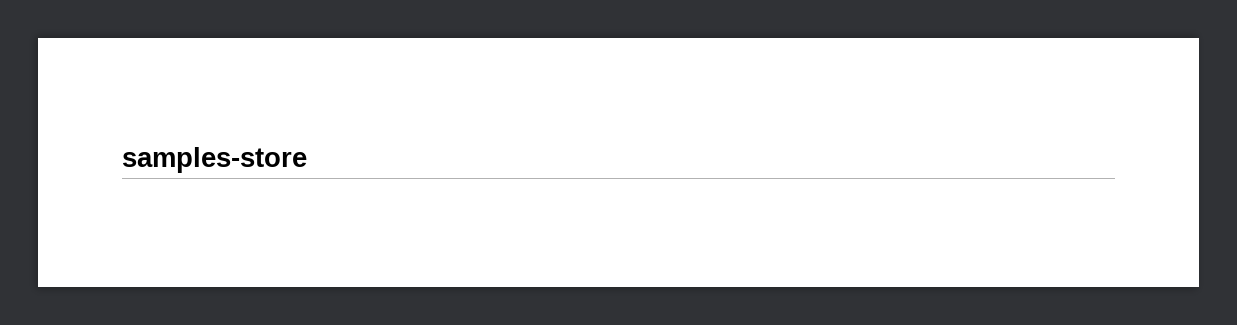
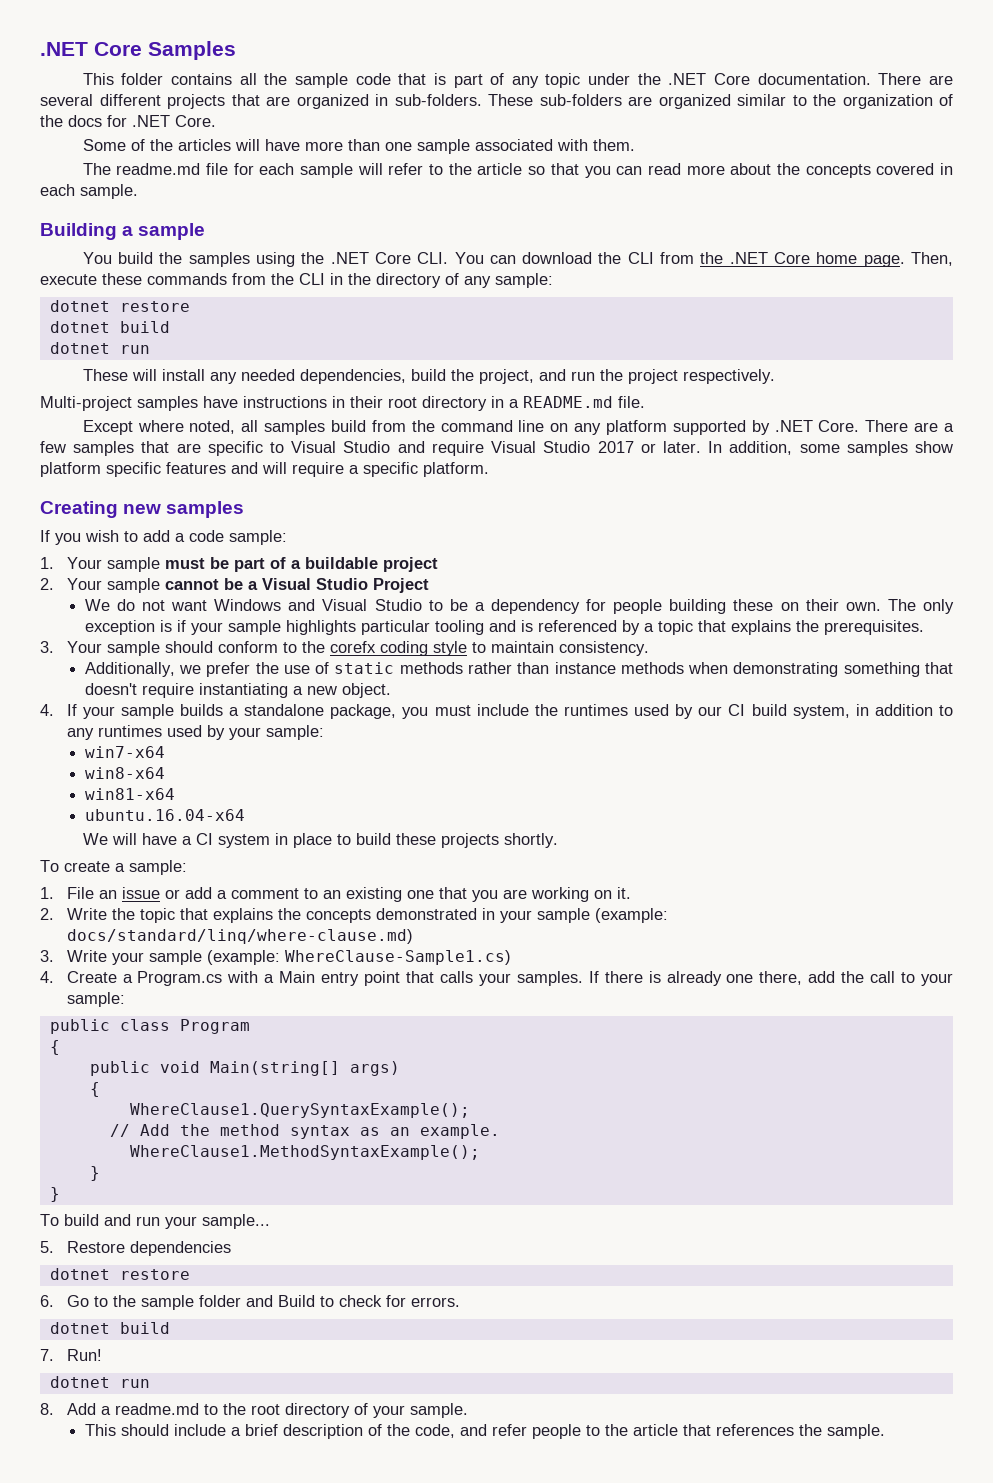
[122,147,307,173] samples-store -> [40,41,236,60] [82,73,954,88] [40,94,953,109] [40,115,216,127] [82,139,635,154] [82,163,953,178] [40,184,138,199] [40,223,206,240] [82,252,954,267] [40,273,553,288] [49,300,190,312] [49,321,170,333] [49,342,150,354] [82,369,775,384] [40,396,645,411] [82,420,955,435] [40,441,954,456] [40,462,489,477] [40,501,245,518] [40,530,287,545] [40,557,438,572] [40,578,429,593] [84,599,955,614] [84,620,924,635] [40,641,649,656] [84,662,954,677] [84,683,391,698] [40,704,953,719] [66,725,324,740] [84,746,165,758] [84,767,165,779] [84,788,175,800] [84,809,245,821] [82,833,558,848] [40,860,187,875] [40,887,631,902] [40,908,668,923] [66,929,413,944] [40,950,511,965] [40,971,954,986] [66,992,125,1007] [49,1019,250,1034] [49,1040,60,1055] [89,1061,400,1076] [89,1082,100,1097] [129,1103,470,1118] [109,1124,500,1139] [129,1145,480,1160] [89,1166,100,1181] [49,1187,60,1202] [40,1214,270,1229] [40,1241,231,1256] [49,1268,190,1280] [40,1295,460,1310] [49,1322,170,1334] [40,1349,102,1361] [49,1376,150,1388] [40,1403,468,1418] [84,1424,885,1439] .NET Core Samples // This folder contains all the sample code that is part of any topic under the .NET Core documentation. There are several different projects that are organized in sub-folders. These sub-folders are organized similar to the organization of the docs for .NET Core. // Some of the articles will have more than one sample associated with them. // The readme.md file for each sample will refer to the article so that you can read more about the concepts covered in each sample. // Building a sample // You build the samples using the .NET Core CLI. You can download the CLI from the .NET Core home page. Then, execute these commands from the CLI in the directory of any sample: // dotnet restore // dotnet build // dotnet run // These will install any needed dependencies, build the project, and run the project respectively. // Multi-project samples have instructions in their root directory in a README.md file. // Except where noted, all samples build from the command line on any platform supported by .NET Core. There are a few samples that are specific to Visual Studio and require Visual Studio 2017 or later. In addition, some samples show platform specific features and will require a specific platform. // Creating new samples // If you wish to add a code sample: // 1. Your sample must be part of a buildable project // 2. Your sample cannot be a Visual Studio Project // We do not want Windows and Visual Studio to be a dependency for people building these on their own. The only exception is if your sample highlights particular tooling and is referenced by a topic that explains the prerequisites. // 3. Your sample should conform to the corefx coding style to maintain consistency. // Additionally, we prefer the use of static methods rather than instance methods when demonstrating something that doesn't require instantiating a new object. // 4. If your sample builds a standalone package, you must include the runtimes used by our CI build system, in addition to any runtimes used by your sample: // win7-x64 // win8-x64 // win81-x64 // ubuntu.16.04-x64 // We will have a CI system in place to build these projects shortly. // To create a sample: // 1. File an issue or add a comment to an existing one that you are working on it. // 2. Write the topic that explains the concepts demonstrated in your sample (example: docs/standard/linq/where-clause.md) // 3. Write your sample (example: WhereClause-Sample1.cs) // 4. Create a Program.cs with a Main entry point that calls your samples. If there is already one there, add the call to your sample: // public class Program // { // public void Main(string[] args) // { // WhereClause1.QuerySyntaxExample(); // // Add the method syntax as an example. // WhereClause1.MethodSyntaxExample(); // } // } // To build and run your sample... // 5. Restore dependencies // dotnet restore // 6. Go to the sample folder and Build to check for errors. // dotnet build // 7. Run! // dotnet run // 8. Add a readme.md to the root directory of your sample. // This should include a brief description of the code, and refer people to the article that references the sample.

